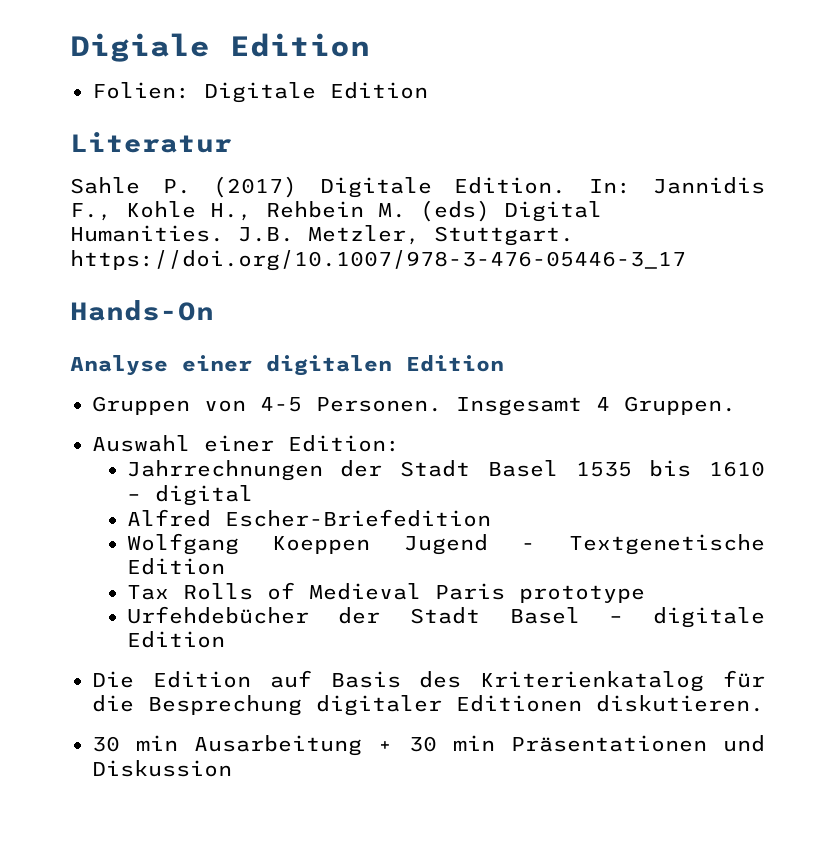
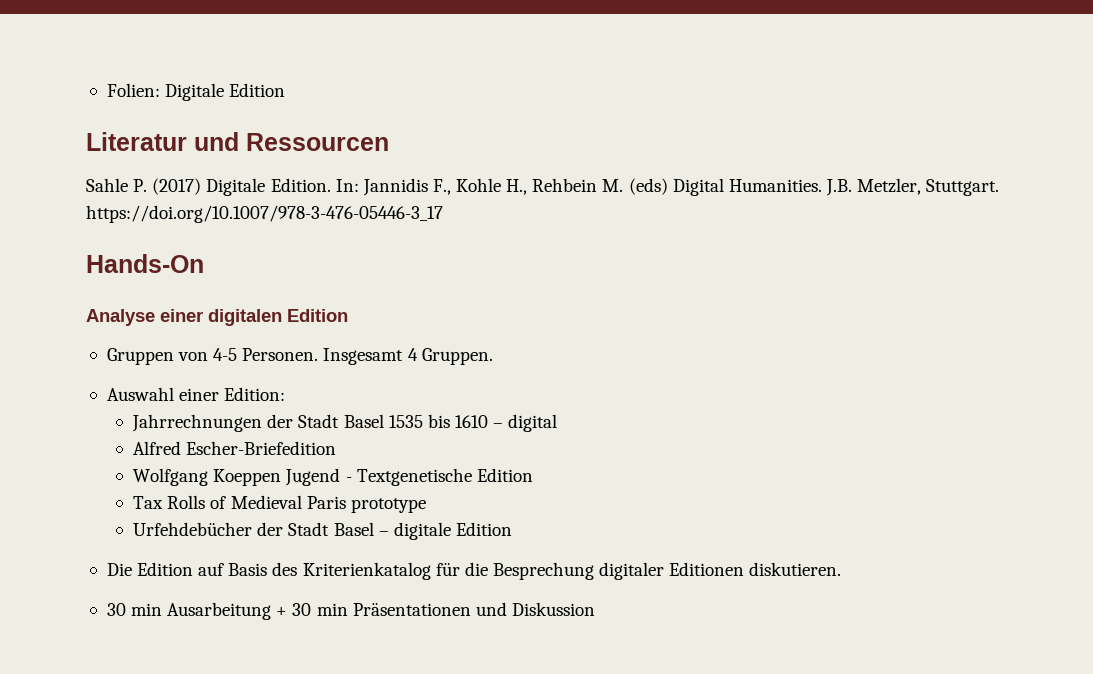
[70,33,370,62] Digiale Edition // -> (106, 90) none
(232, 142) none -> [194,132,389,151] und Ressourcen

